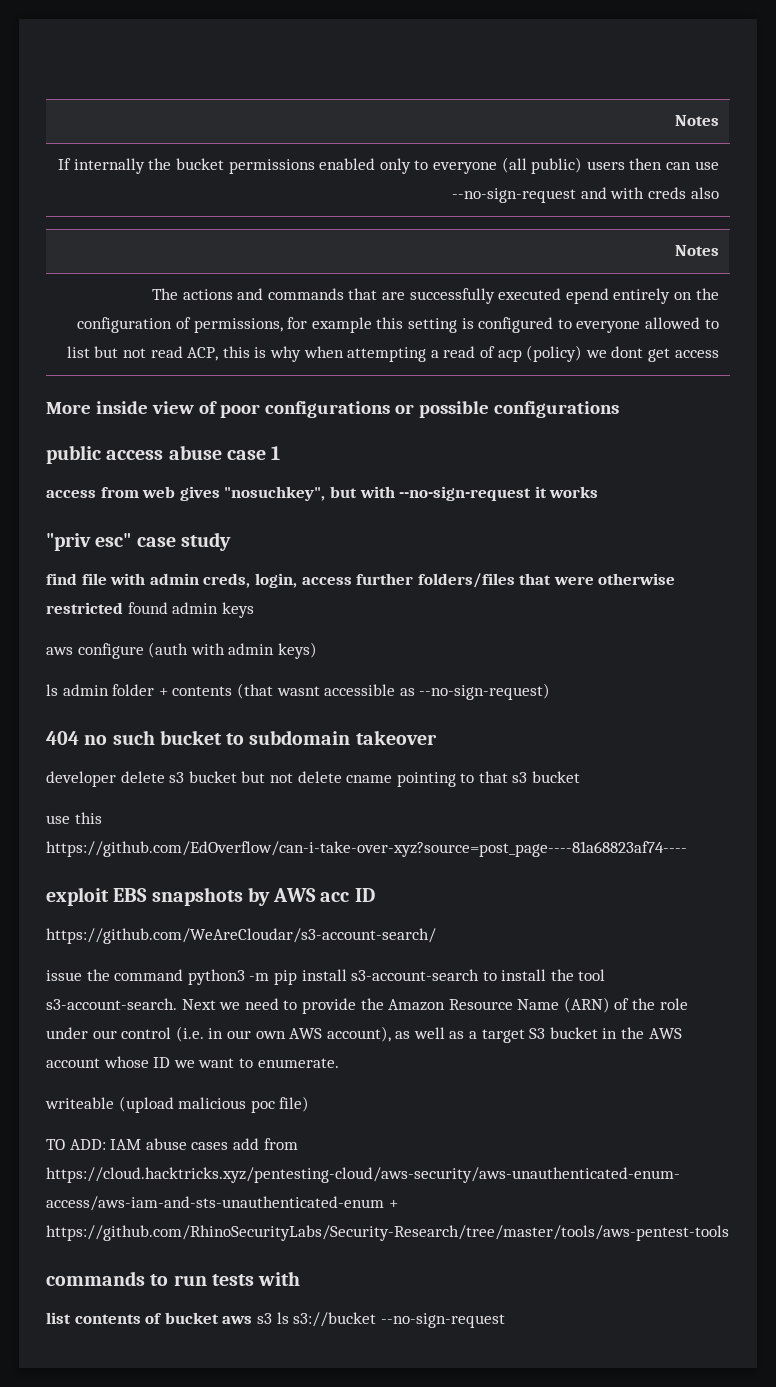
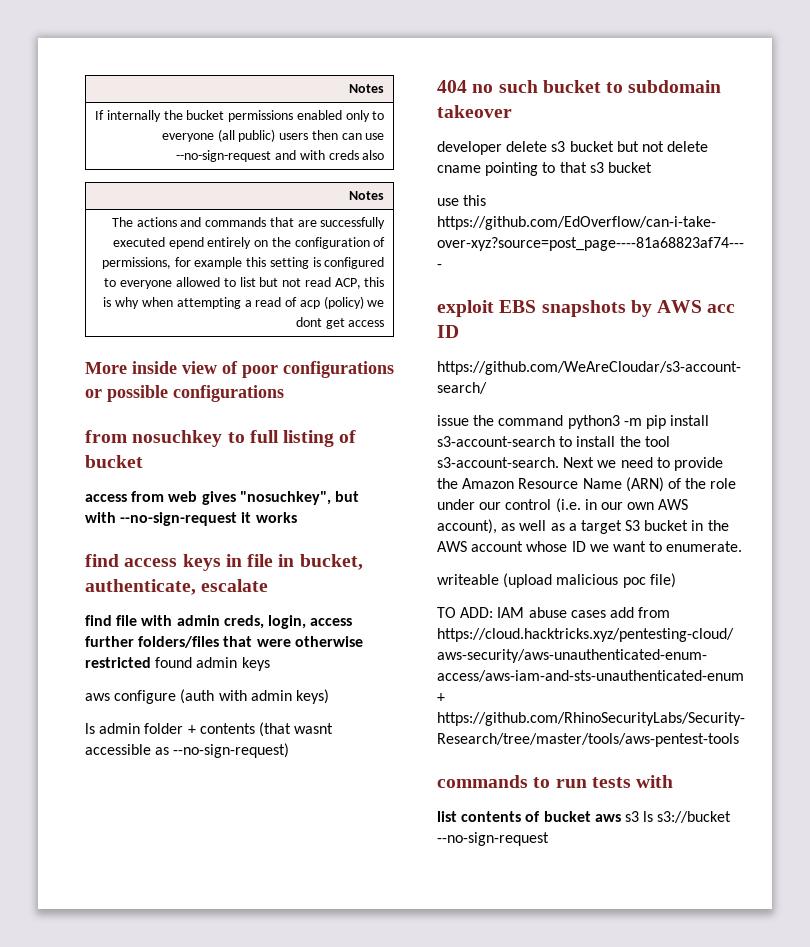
[46,445,281,464] public access abuse case 1 -> [85,430,357,447] [85,455,143,468] from nosuchkey to full listing of bucket
[46,532,231,551] "priv esc" case study -> [85,554,363,571] [85,579,269,595] find access keys in file in bucket, authenticate, escalate

